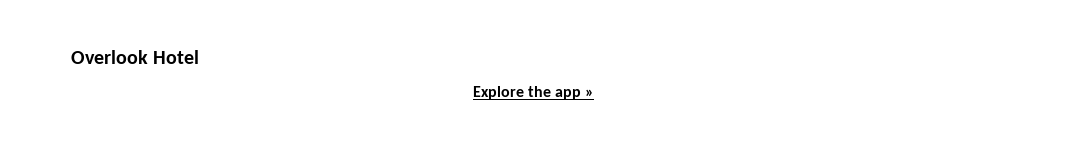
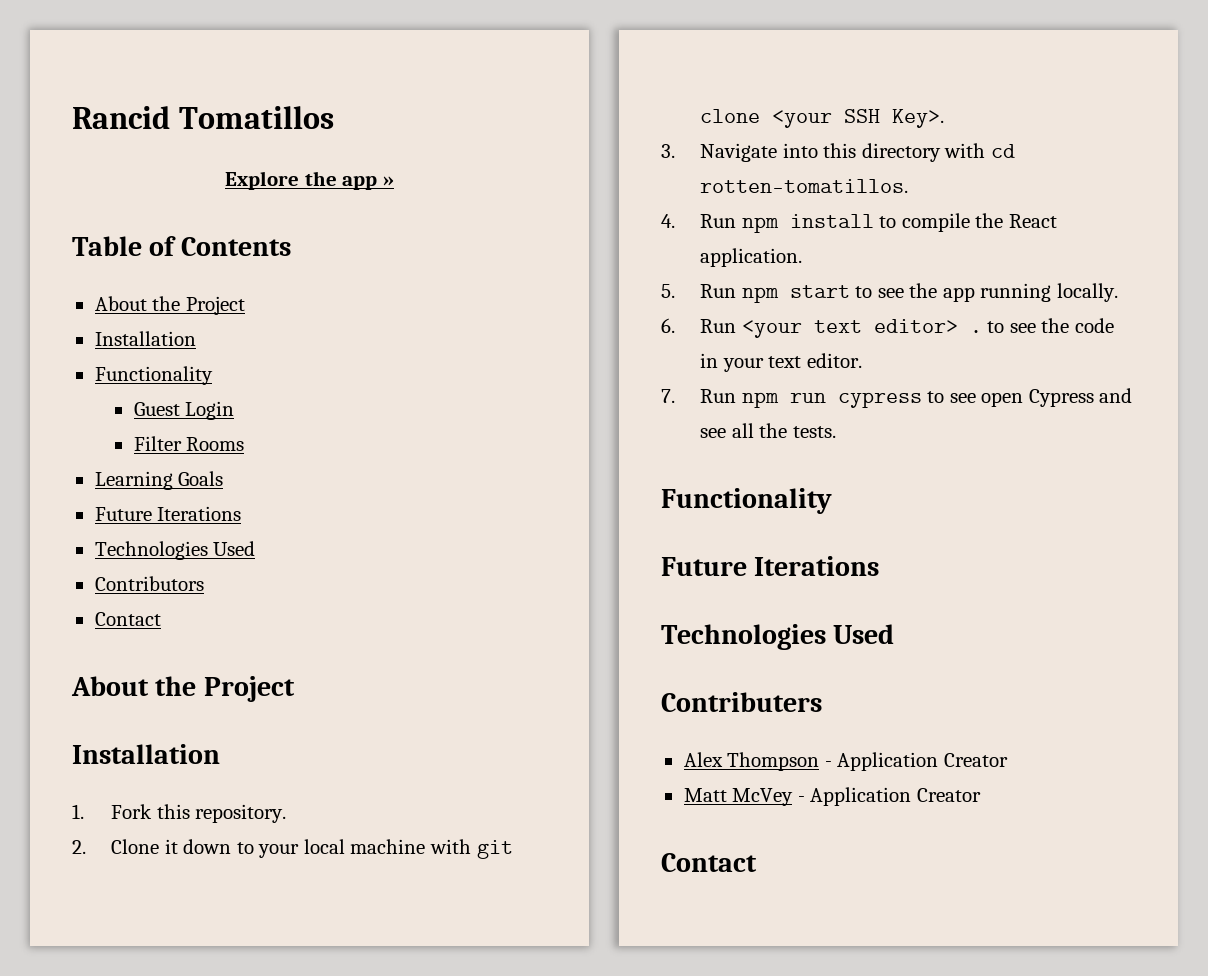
[71,50,200,64] Overlook Hotel -> [72,106,334,129] Rancid Tomatillos
(595, 93) none -> [72,236,291,256] [94,296,245,315] [94,331,196,346] [94,366,213,385] [133,401,235,420] [133,436,245,451] [94,471,224,490] [94,506,242,521] [94,541,256,560] [94,576,204,591] [94,612,161,626] [71,676,295,702] [72,744,220,764] [72,804,287,823] [72,839,513,859] [700,109,945,128] [661,143,1015,162] [700,179,909,193] [661,213,1057,233] [700,248,803,267] [661,283,1118,303] [661,318,1114,338] [700,353,862,372] [661,388,1133,408] [700,423,836,438] [661,488,832,514] [661,556,880,576] [661,624,895,650] [661,692,822,712] [683,752,1008,771] [683,787,981,806] [661,853,757,872] // Table of Contents // About the Project // Installation // Functionality // Guest Login // Filter Rooms // Learning Goals // Future Iterations // Technologies Used // Contributors // Contact // About the Project // Installation // 1. Fork this repository. // 2. Clone it down to your local machine with git clone <your SSH Key>. // 3. Navigate into this directory with cd rotten-tomatillos. // 4. Run npm install to compile the React application. // 5. Run npm start to see the app running locally. // 6. Run <your text editor> . to see the code in your text editor. // 7. Run npm run cypress to see open Cypress and see all the tests. // Functionality // Future Iterations // Technologies Used // Contributers // Alex Thompson - Application Creator // Matt McVey - Application Creator // Contact

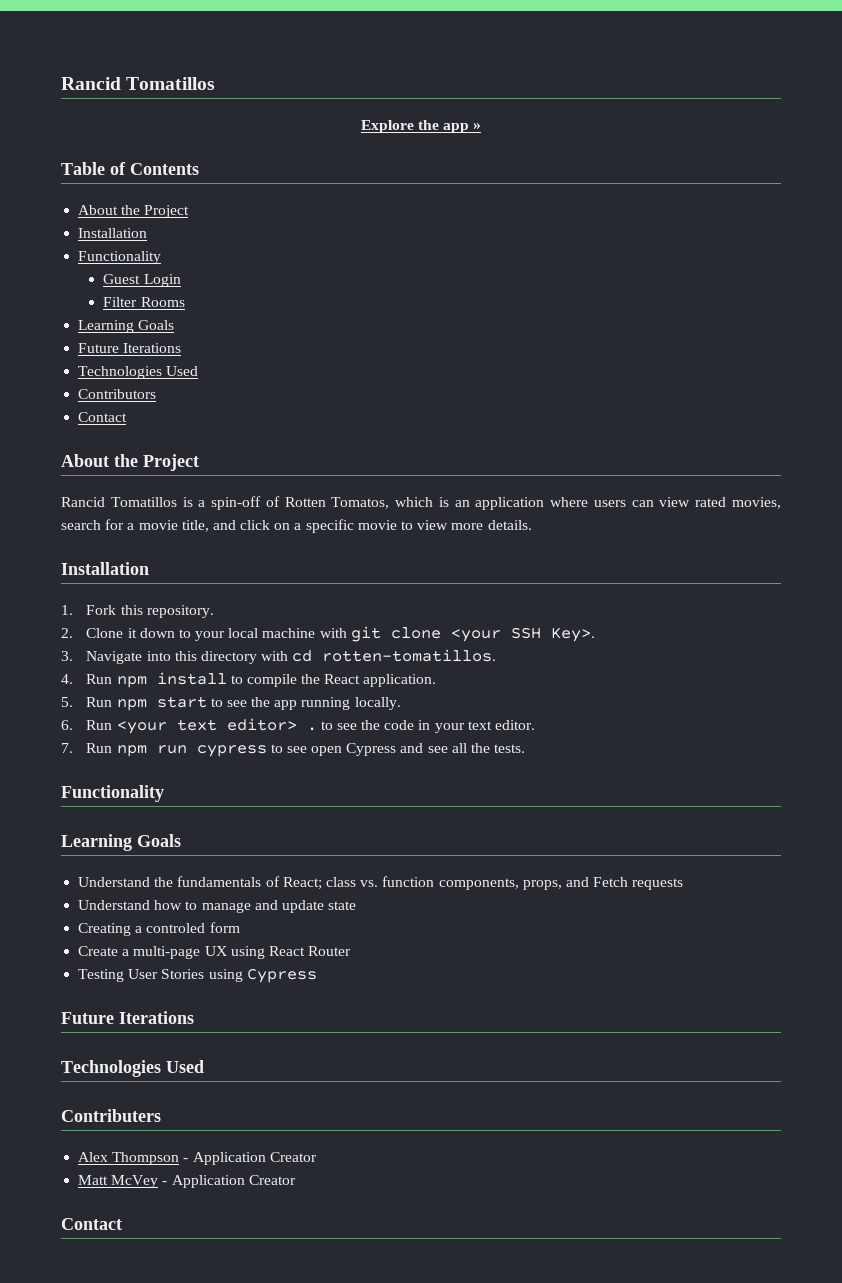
(295, 689) none -> [61,496,781,510] [61,519,532,533] // Rancid Tomatillos is a spin-off of Rotten Tomatos, which is an application where users can view rated movies, search for a movie title, and click on a specific movie to view more details.
(832, 501) none -> [61,834,181,851] [78,876,684,890] [78,900,357,913] [78,922,240,936] [78,946,352,959] [78,968,317,983] // Learning Goals // Understand the fundamentals of React; class vs. function components, props, and Fetch requests // Understand how to manage and update state // Creating a controled form // Create a multi-page UX using React Router // Testing User Stories using Cypress

